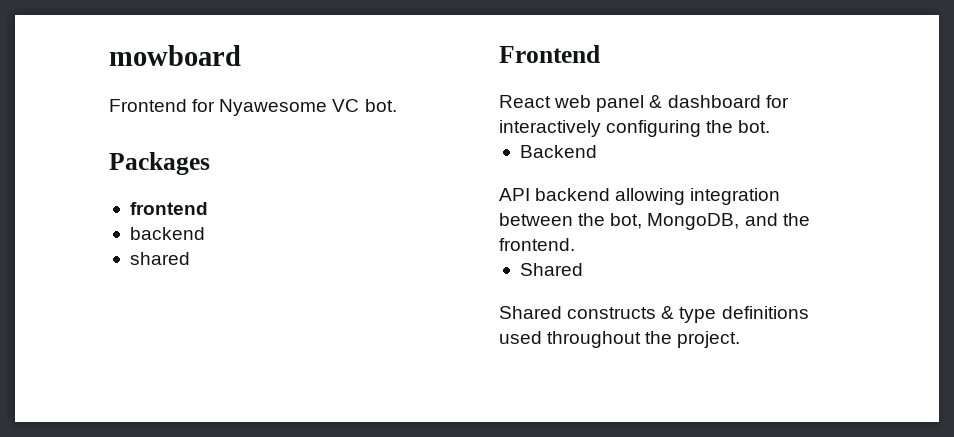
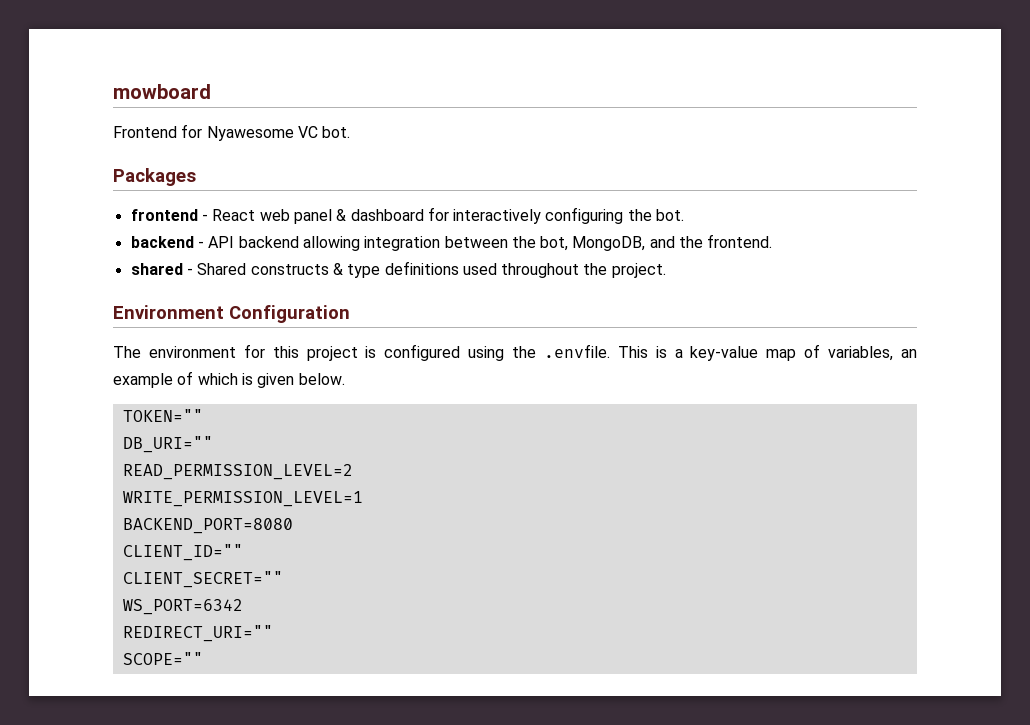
[129,227,205,240] [129,252,190,265] [499,45,600,63] // backend // shared // Frontend // -> [201,214,208,221] -
[519,145,597,158] Backend // -> [130,236,204,248] backend -
[519,263,583,276] Shared // -> [130,263,193,275] shared -
(741, 339) none -> [113,305,350,323] [113,344,917,361] [113,371,345,388] [122,409,203,422] [122,436,213,453] [122,464,353,480] [122,491,363,507] [122,518,293,534] [122,544,243,561] [122,571,283,588] [122,599,243,615] [122,625,273,642] [122,652,203,665] // Environment Configuration // The environment for this project is configured using the .envfile. This is a key-value map of variables, an example of which is given below. // TOKEN="" // DB_URI="" // READ_PERMISSION_LEVEL=2 // WRITE_PERMISSION_LEVEL=1 // BACKEND_PORT=8080 // CLIENT_ID="" // CLIENT_SECRET="" // WS_PORT=6342 // REDIRECT_URI="" // SCOPE=""

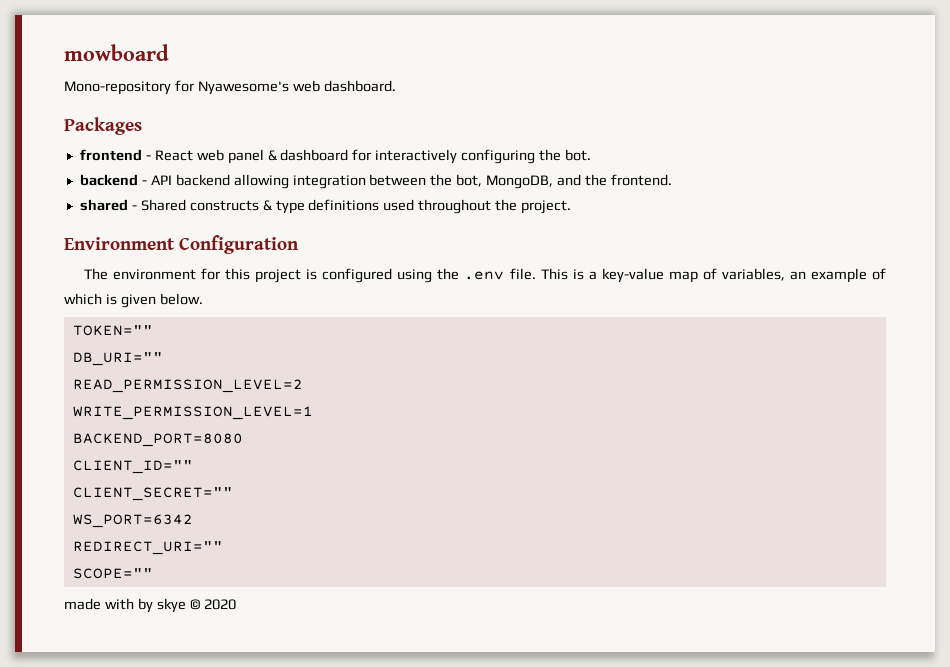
[113,124,351,141] Frontend for Nyawesome VC bot. -> [64,80,396,95] Mono-repository for Nyawesome's web dashboard.
[543,344,610,358] .envfile. -> [464,268,536,280] .env file.
(203, 658) none -> [64,598,236,613] // made with by skye © 2020

